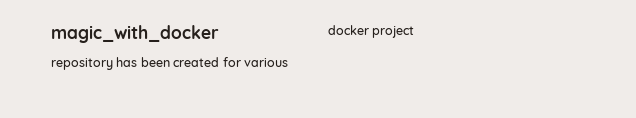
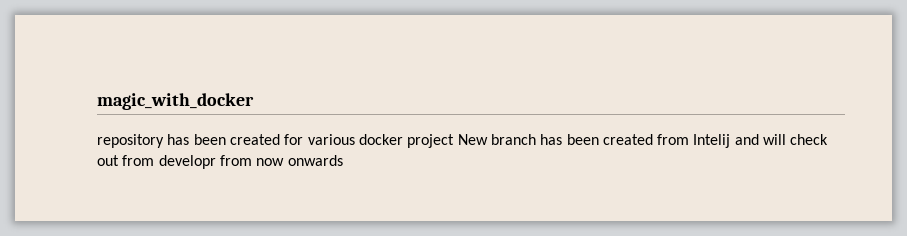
(415, 32) none -> [457,134,829,148] [97,155,343,169] New branch has been created from Intelij and will check out from developr from now onwards

